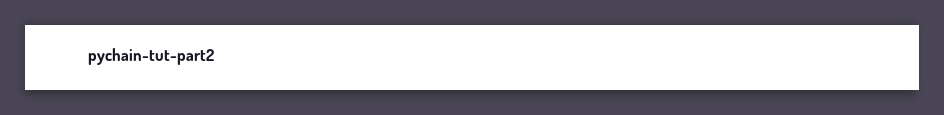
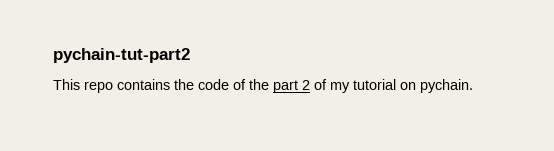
(214, 56) none -> [53,79,473,93] // This repo contains the code of the part 2 of my tutorial on pychain.

